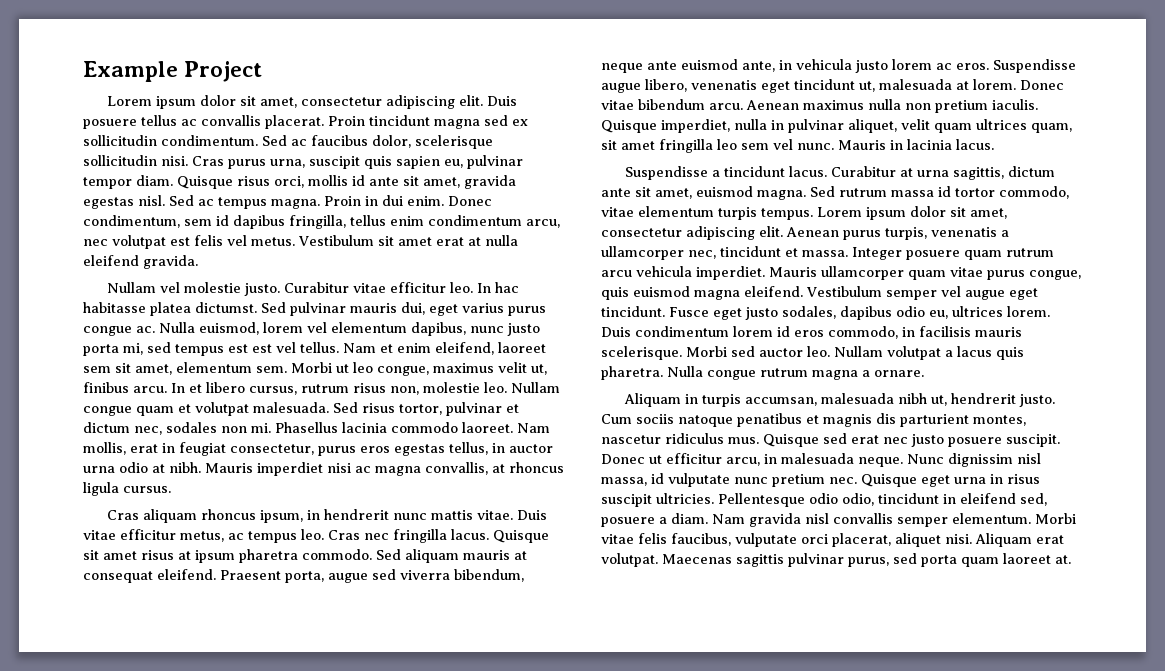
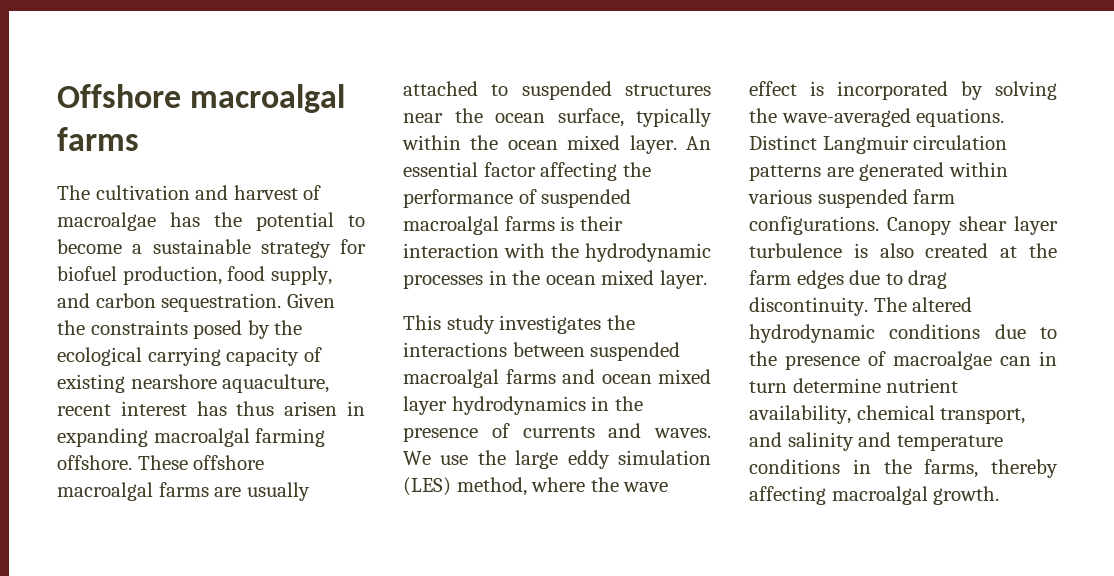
[83,61,263,82] [106,95,517,109] [83,115,528,129] [83,135,493,149] [83,155,523,169] [83,175,516,189] [83,195,492,209] [83,215,560,229] [83,235,518,249] [83,255,198,269] [106,282,519,296] [83,302,546,316] [83,322,540,336] [83,342,546,356] [83,362,547,376] [83,382,560,395] [83,402,519,416] [83,422,550,435] [83,442,553,456] [83,462,564,476] [83,482,171,496] [106,509,547,523] [83,529,549,543] [83,549,527,563] [83,569,524,583] [601,59,1076,73] [601,79,1064,93] [601,99,1038,113] [601,119,1072,133] [601,139,994,153] [624,166,1055,180] [601,186,1069,200] [601,206,1007,220] [601,226,1009,240] [601,246,1054,260] [601,266,1081,280] [601,286,1038,300] [601,306,1050,320] [601,326,1022,339] [601,346,1024,360] [601,366,924,380] [623,393,1055,407] [601,413,1026,427] [601,433,1060,447] [601,453,1041,467] [601,473,1040,487] [601,493,1047,507] [601,513,1076,527] [601,533,1064,547] [601,553,1071,567] Example Project // Lorem ipsum dolor sit amet, consectetur adipiscing elit. Duis posuere tellus ac convallis placerat. Proin tincidunt magna sed ex sollicitudin condimentum. Sed ac faucibus dolor, scelerisque sollicitudin nisi. Cras purus urna, suscipit quis sapien eu, pulvinar tempor diam. Quisque risus orci, mollis id ante sit amet, gravida egestas nisl. Sed ac tempus magna. Proin in dui enim. Donec condimentum, sem id dapibus fringilla, tellus enim condimentum arcu, nec volutpat est felis vel metus. Vestibulum sit amet erat at nulla eleifend gravida. // Nullam vel molestie justo. Curabitur vitae efficitur leo. In hac habitasse platea dictumst. Sed pulvinar mauris dui, eget varius purus congue ac. Nulla euismod, lorem vel elementum dapibus, nunc justo porta mi, sed tempus est est vel tellus. Nam et enim eleifend, laoreet sem sit amet, elementum sem. Morbi ut leo congue, maximus velit ut, finibus arcu. In et libero cursus, rutrum risus non, molestie leo. Nullam congue quam et volutpat malesuada. Sed risus tortor, pulvinar et dictum nec, sodales non mi. Phasellus lacinia commodo laoreet. Nam mollis, erat in feugiat consectetur, purus eros egestas tellus, in auctor urna odio at nibh. Mauris imperdiet nisi ac magna convallis, at rhoncus ligula cursus. // Cras aliquam rhoncus ipsum, in hendrerit nunc mattis vitae. Duis vitae efficitur metus, ac tempus leo. Cras nec fringilla lacus. Quisque sit amet risus at ipsum pharetra commodo. Sed aliquam mauris at consequat eleifend. Praesent porta, augue sed viverra bibendum, neque ante euismod ante, in vehicula justo lorem ac eros. Suspendisse augue libero, venenatis eget tincidunt ut, malesuada at lorem. Donec vitae bibendum arcu. Aenean maximus nulla non pretium iaculis. Quisque imperdiet, nulla in pulvinar aliquet, velit quam ultrices quam, sit amet fringilla leo sem vel nunc. Mauris in lacinia lacus. // Suspendisse a tincidunt lacus. Curabitur at urna sagittis, dictum ante sit amet, euismod magna. Sed rutrum massa id tortor commodo, vitae elementum turpis tempus. Lorem ipsum dolor sit amet, consectetur adipiscing elit. Aenean purus turpis, venenatis a ullamcorper nec, tincidunt et massa. Integer posuere quam rutrum arcu vehicula imperdiet. Mauris ullamcorper quam vitae purus congue, quis euismod magna eleifend. Vestibulum semper vel augue eget tincidunt. Fusce eget justo sodales, dapibus odio eu, ultrices lorem. Duis condimentum lorem id eros commodo, in facilisis mauris scelerisque. Morbi sed auctor leo. Nullam volutpat a lacus quis pharetra. Nulla congue rutrum magna a ornare. // Aliquam in turpis accumsan, malesuada nibh ut, hendrerit justo. Cum sociis natoque penatibus et magnis dis parturient montes, nascetur ridiculus mus. Quisque sed erat nec justo posuere suscipit. Donec ut efficitur arcu, in malesuada neque. Nunc dignissim nisl massa, id vulputate nunc pretium nec. Quisque eget urna in risus suscipit ultricies. Pellentesque odio odio, tincidunt in eleifend sed, posuere a diam. Nam gravida nisl convallis semper elementum. Morbi vitae felis faucibus, vulputate orci placerat, aliquet nisi. Aliquam erat volutpat. Maecenas sagittis pulvinar purus, sed porta quam laoreet at. -> [57,84,346,113] [57,127,139,151] [57,185,322,200] [57,212,365,231] [57,239,366,258] [57,266,332,285] [57,293,335,312] [57,320,303,339] [57,347,322,366] [57,374,330,393] [57,401,366,416] [57,428,326,447] [57,455,265,470] [57,482,310,501] [403,81,711,100] [403,108,712,127] [402,135,711,154] [403,162,651,181] [403,189,632,208] [403,216,623,235] [403,243,711,262] [403,270,707,289] [403,315,635,334] [403,342,681,361] [403,369,711,388] [403,396,643,415] [403,423,711,442] [403,450,711,469] [403,477,669,496] [749,81,1057,100] [749,108,1005,127] [749,135,1008,154] [749,162,1008,181] [748,189,956,208] [749,216,1058,235] [749,243,1057,258] [749,270,948,289] [749,297,973,316] [749,324,1057,343] [749,351,1057,370] [749,378,959,393] [749,405,1026,424] [749,432,1003,451] [749,459,1058,478] [749,486,1000,505] Offshore macroalgal farms // The cultivation and harvest of macroalgae has the potential to become a sustainable strategy for biofuel production, food supply, and carbon sequestration. Given the constraints posed by the ecological carrying capacity of existing nearshore aquaculture, recent interest has thus arisen in expanding macroalgal farming offshore. These offshore macroalgal farms are usually attached to suspended structures near the ocean surface, typically within the ocean mixed layer. An essential factor affecting the performance of suspended macroalgal farms is their interaction with the hydrodynamic processes in the ocean mixed layer. // This study investigates the interactions between suspended macroalgal farms and ocean mixed layer hydrodynamics in the presence of currents and waves. We use the large eddy simulation (LES) method, where the wave effect is incorporated by solving the wave-averaged equations. Distinct Langmuir circulation patterns are generated within various suspended farm configurations. Canopy shear layer turbulence is also created at the farm edges due to drag discontinuity. The altered hydrodynamic conditions due to the presence of macroalgae can in turn determine nutrient availability, chemical transport, and salinity and temperature conditions in the farms, thereby affecting macroalgal growth.

